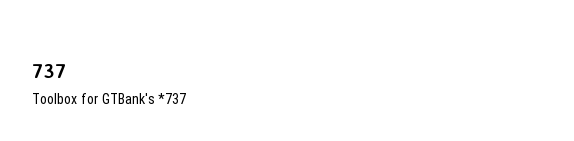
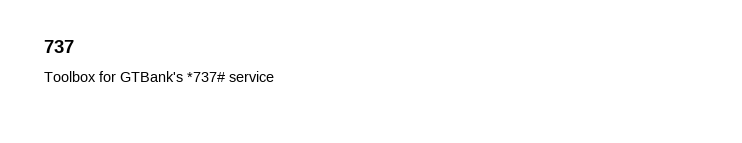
[158,93,187,104] *737 -> [187,71,274,82] *737# service

